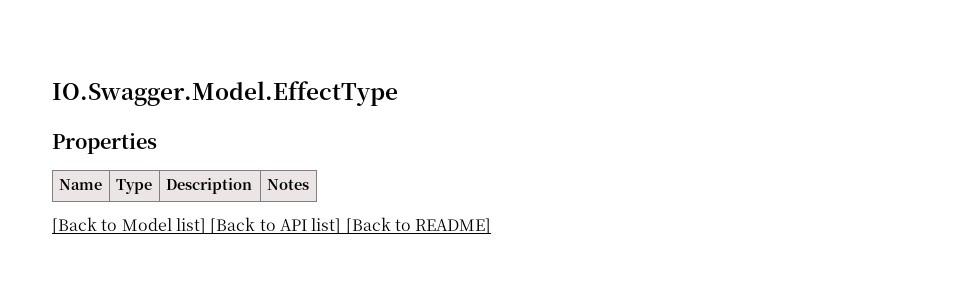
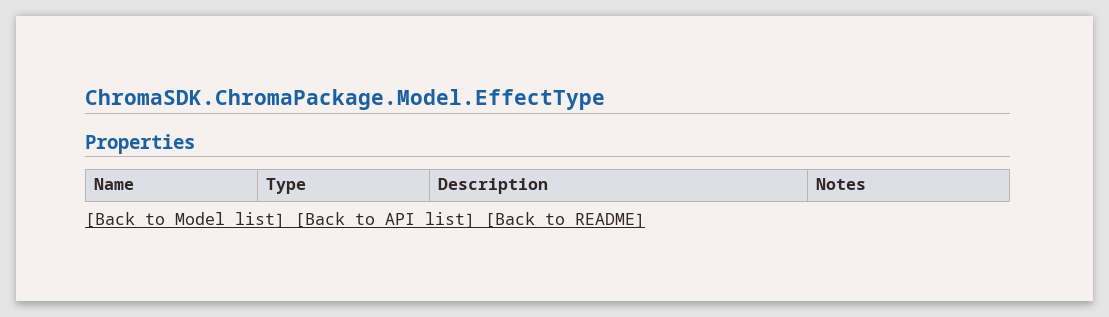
[52,81,398,106] IO.Swagger.Model.EffectType -> [85,89,605,110] ChromaSDK.ChromaPackage.Model.EffectType

